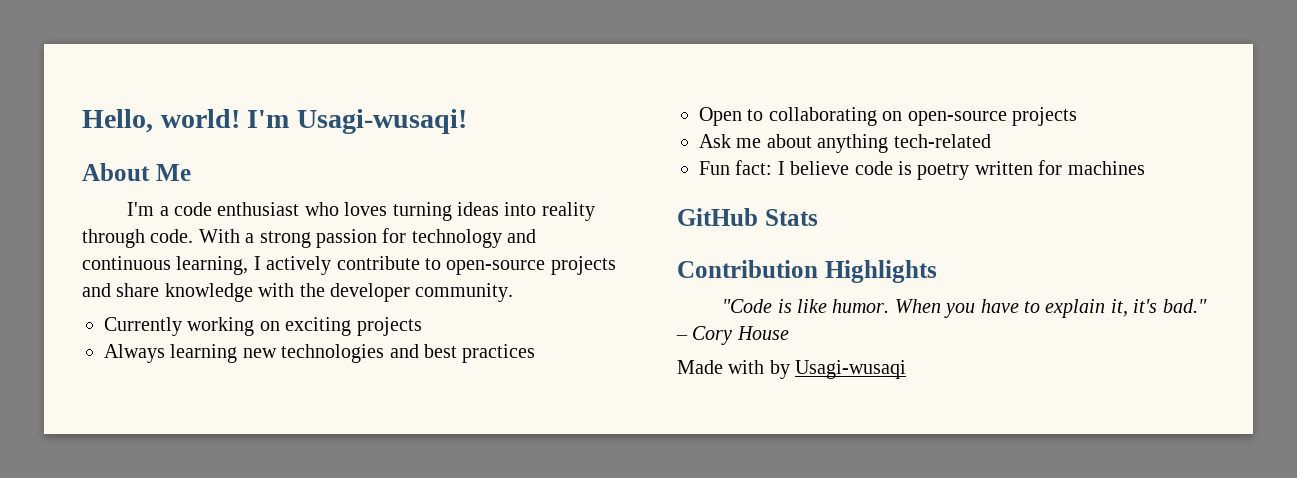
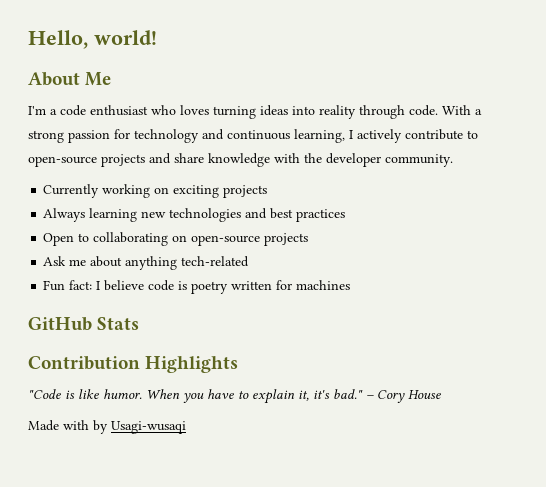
[247,109,467,134] I'm Usagi-wusaqi! -> (157, 37) none

